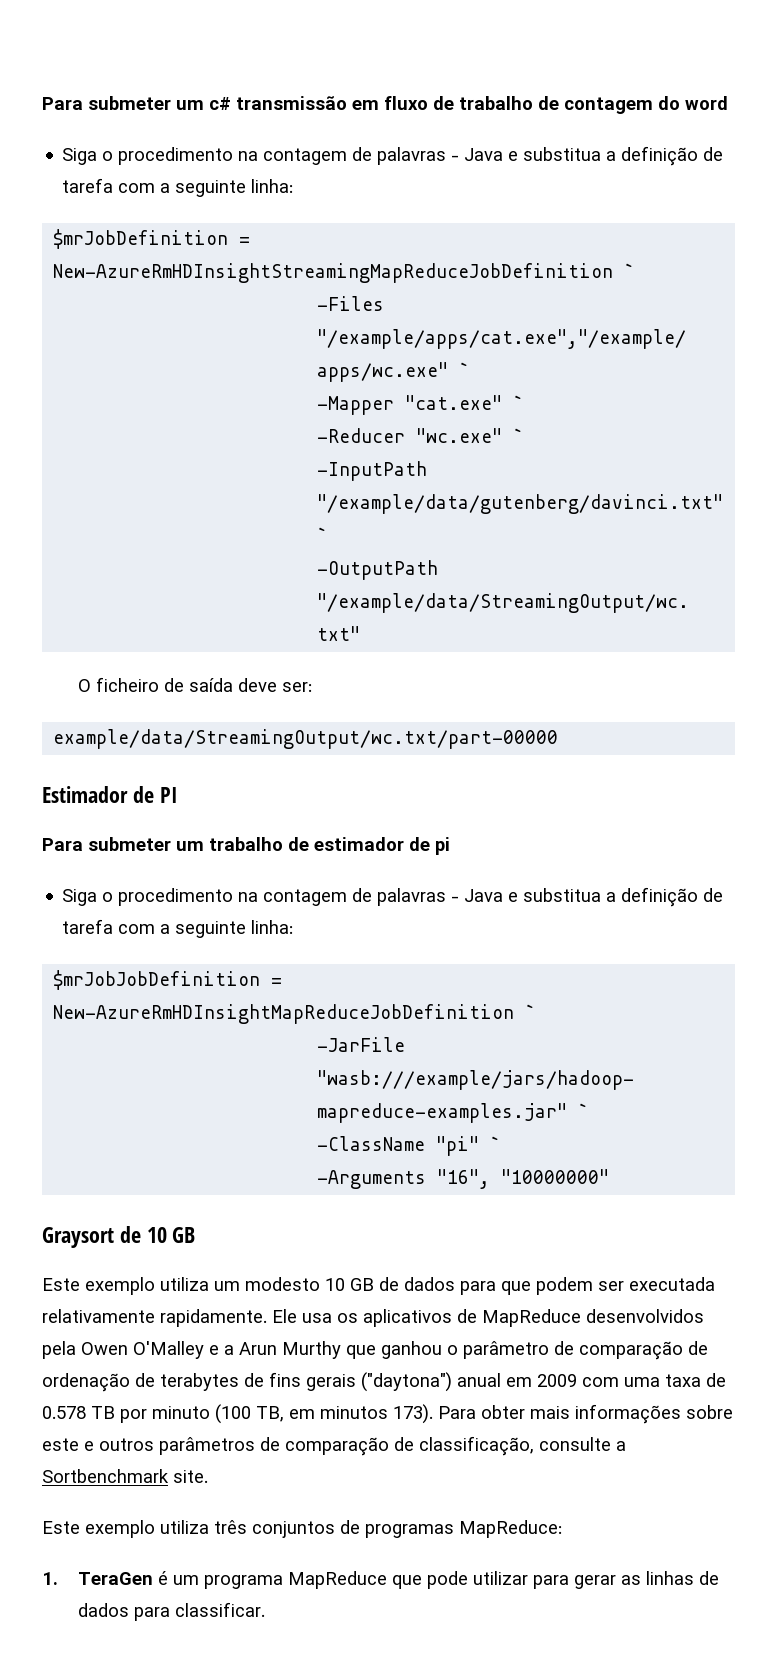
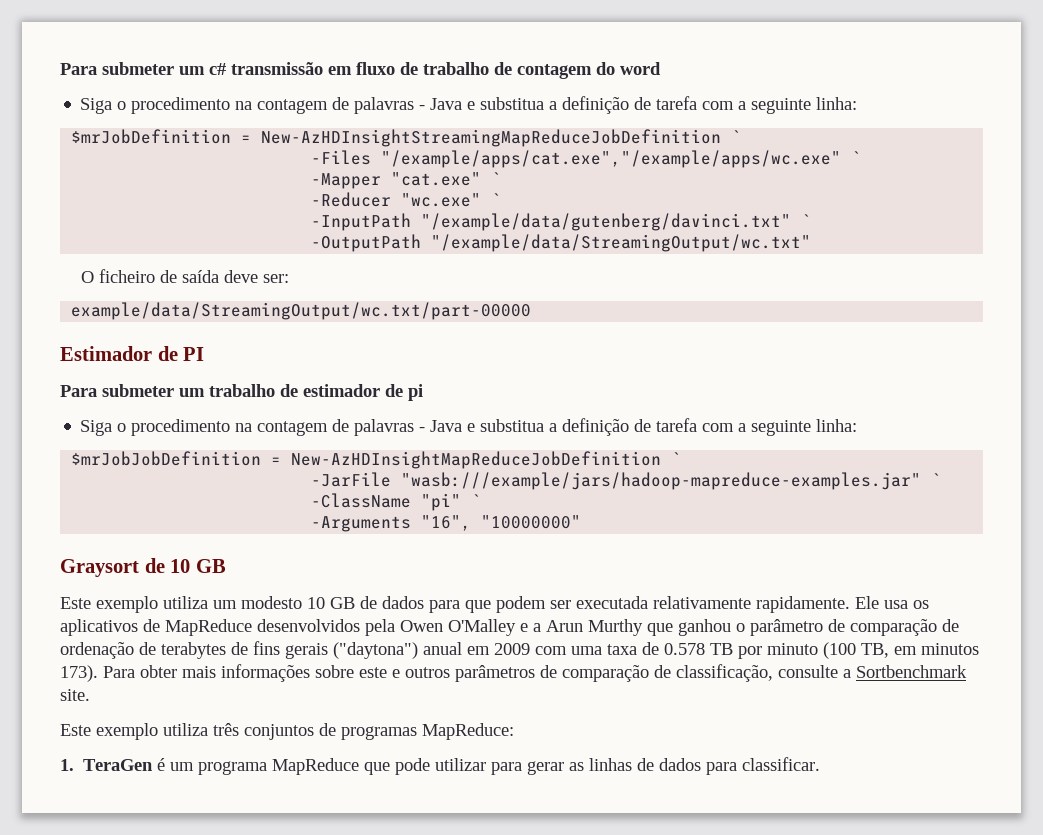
[53,263,614,283] New-AzureRmHDInsightStreamingMapReduceJobDefinition -> [261,129,722,147] New-AzHDInsightStreamingMapReduceJobDefinition
[53,1004,515,1024] New-AzureRmHDInsightMapReduceJobDefinition -> [291,451,662,469] New-AzHDInsightMapReduceJobDefinition

